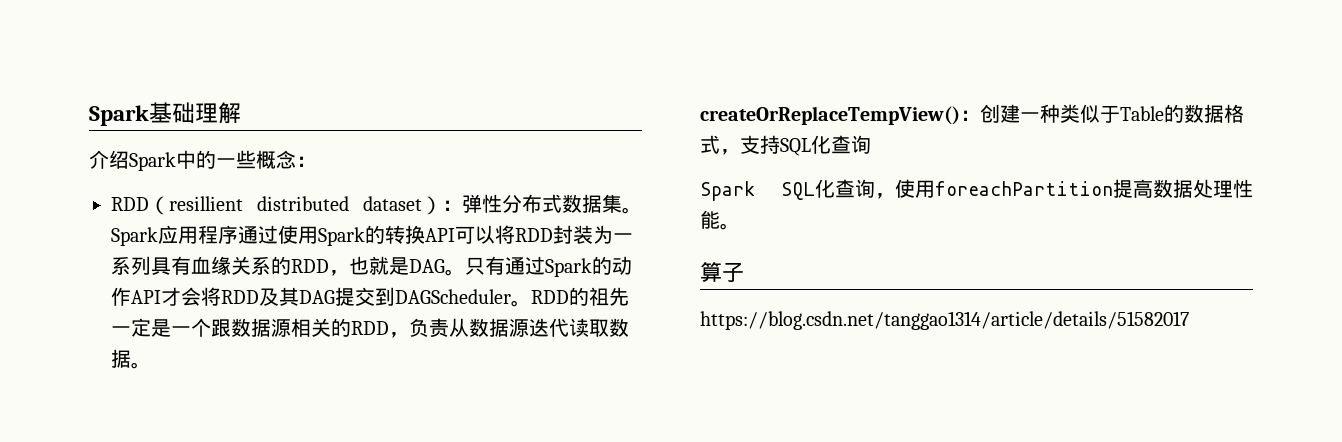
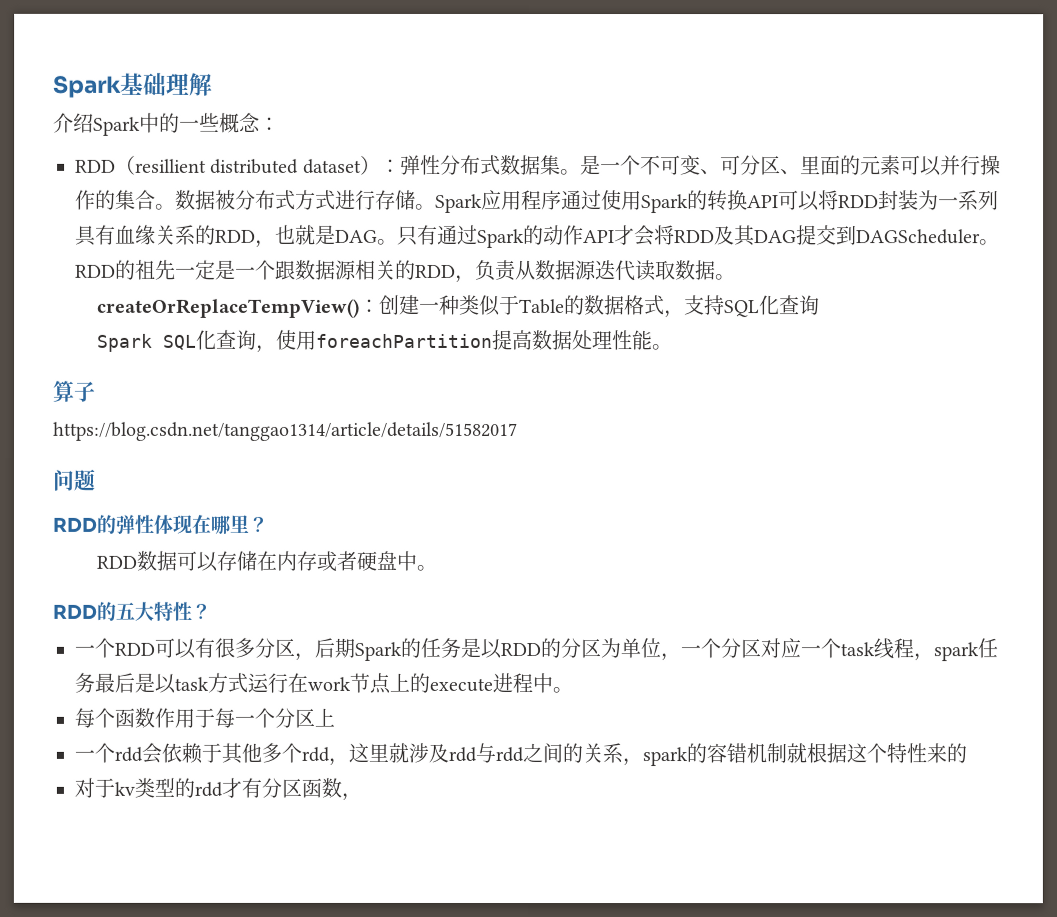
(642, 210) none -> [579,155,1001,177] [75,189,436,210] 是一个不可变、可分区、里面的元素可以并行操作的集合。数据被分布式方式进行存储。
(1189, 320) none -> [52,468,95,491] [52,514,268,534] [96,550,438,572] [52,601,211,621] [74,637,998,662] [74,672,573,694] [74,707,335,728] [74,742,967,767] [74,777,362,801] // 问题 // RDD的弹性体现在哪里？ // RDD数据可以存储在内存或者硬盘中。 // RDD的五大特性？ // 一个RDD可以有很多分区，后期Spark的任务是以RDD的分区为单位，一个分区对应一个task线程，spark任务最后是以task方式运行在work节点上的execute进程中。 // 每个函数作用于每一个分区上 // 一个rdd会依赖于其他多个rdd，这里就涉及rdd与rdd之间的关系，spark的容错机制就根据这个特性来的 // 对于kv类型的rdd才有分区函数，

